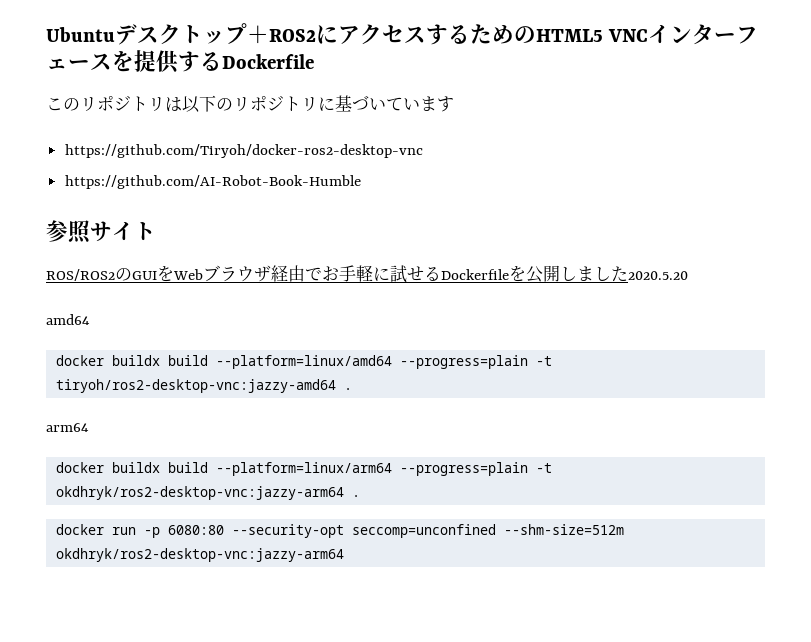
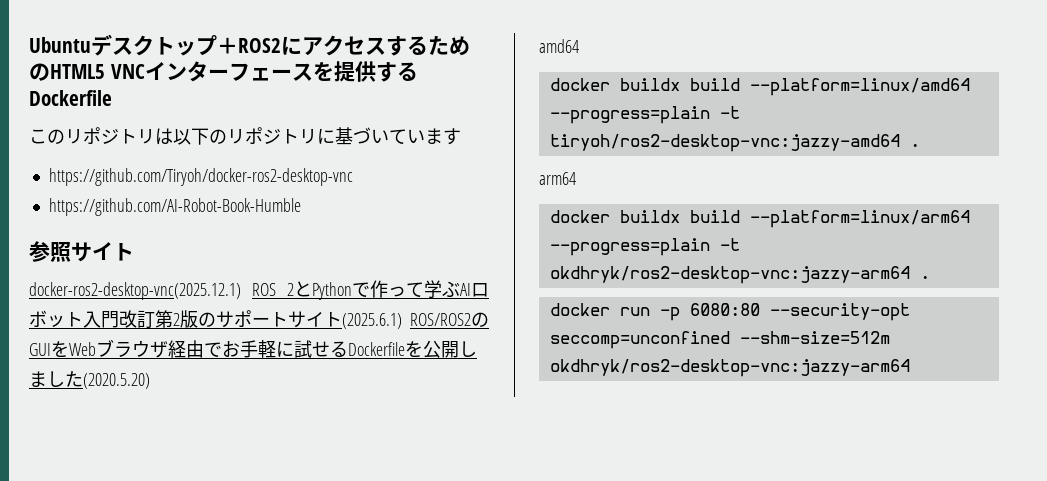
(156, 231) none -> [29,280,489,300] [29,310,402,329] docker-ros2-desktop-vnc(2025.12.1) ROS 2とPythonで作って学ぶAIロボット入門改訂第2版のサポートサイト(2025.6.1)
[628,271,688,280] 2020.5.20 -> [83,373,150,389] (2020.5.20)

